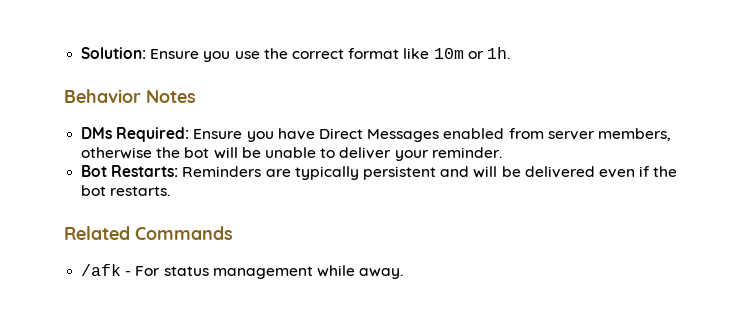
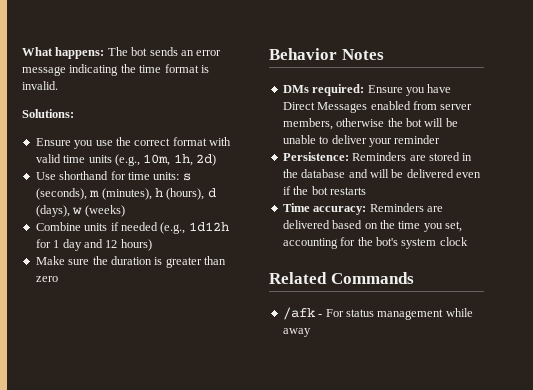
[81,47,147,59] Solution: -> [22,47,222,59] [22,64,209,76] [22,81,58,90] [22,109,74,118] What happens: The bot sends an error message indicating the time format is invalid. // Solutions: //
[403,47,510,59] like 10m or 1h. -> [209,137,231,146] [35,154,216,166] [35,171,191,181] [35,188,216,200] [35,205,125,217] [35,222,229,234] [35,239,152,251] [35,256,226,268] [35,276,58,282] with valid time units (e.g., 10m, 1h, 2d) // Use shorthand for time units: s (seconds), m (minutes), h (hours), d (days), w (weeks) // Combine units if needed (e.g., 1d12h for 1 day and 12 hours) // Make sure the duration is greater than zero
[116,127,190,142] Required: -> [312,84,365,96] required:
[431,147,502,158] [81,165,436,180] reminder. // Bot Restarts: Reminders are typically persistent -> [394,135,441,144] [282,152,473,161] [282,169,346,178] reminder // Persistence: Reminders are stored in the database
[110,186,171,196] restarts. -> [329,187,366,195] [282,203,443,215] [282,220,462,232] [282,237,468,249] restarts // Time accuracy: Reminders are delivered based on the time you set, accounting for the bot's system clock
[359,268,404,279] away. -> [282,328,311,337] away

